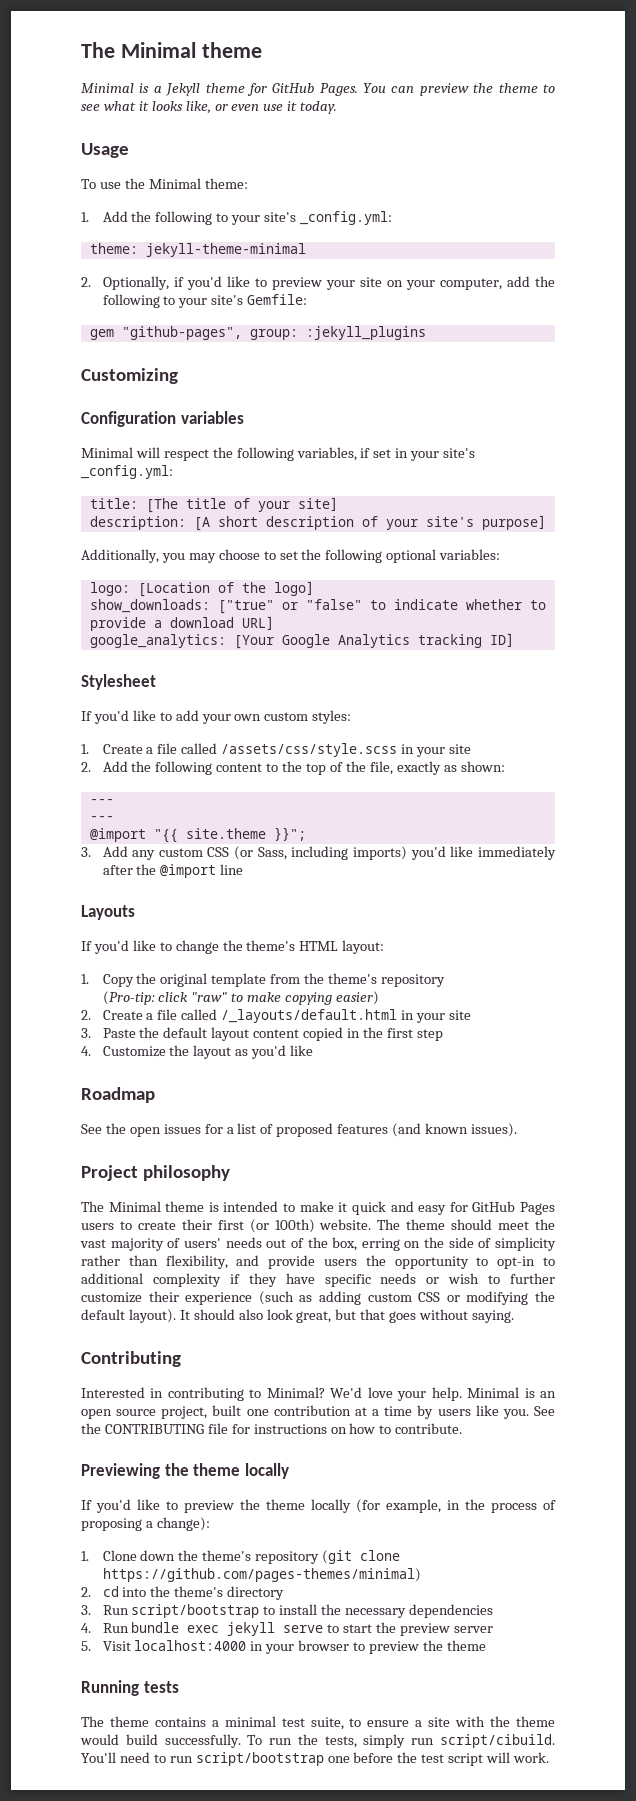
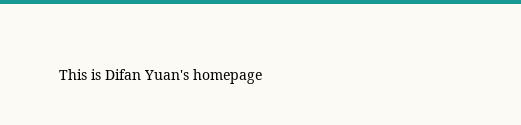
[81,42,262,58] [81,83,555,96] [81,101,338,114] [81,143,129,158] [81,178,248,189] [81,211,393,225] [89,243,306,257] [81,276,555,290] [102,294,308,308] [89,326,426,340] [81,368,178,384] [81,411,244,427] [81,447,476,461] [81,465,173,479] [89,497,338,513] [89,515,546,531] [81,549,501,563] [89,581,314,597] [89,599,546,614] [89,616,274,631] [89,633,514,649] [81,674,156,690] [81,710,352,724] [81,743,471,757] [81,761,505,775] [89,799,114,804] [89,816,114,821] [89,827,306,843] [81,846,556,860] [102,864,244,878] [81,905,135,920] [81,940,385,954] [81,973,445,987] [102,991,380,1005] [81,1009,471,1023] [81,1027,443,1041] [81,1045,314,1059] [81,1087,155,1103] [81,1123,517,1137] [81,1165,231,1181] [81,1201,556,1215] [81,1219,555,1233] [80,1237,557,1251] [81,1255,556,1269] [81,1273,555,1287] [81,1291,556,1305] [81,1309,515,1323] [81,1351,181,1367] [81,1387,556,1401] [81,1405,555,1419] [81,1423,463,1434] [81,1463,289,1479] [81,1499,556,1513] [81,1517,210,1531] [81,1550,401,1564] [102,1568,421,1582] [81,1586,285,1600] [81,1604,494,1618] [81,1622,494,1636] [81,1640,486,1654] [81,1680,179,1696] [81,1716,555,1730] [80,1734,555,1748] [81,1752,550,1766] The Minimal theme // Minimal is a Jekyll theme for GitHub Pages. You can preview the theme to see what it looks like, or even use it today. // Usage // To use the Minimal theme: // 1. Add the following to your site's _config.yml: // theme: jekyll-theme-minimal // 2. Optionally, if you'd like to preview your site on your computer, add the following to your site's Gemfile: // gem "github-pages", group: :jekyll_plugins // Customizing // Configuration variables // Minimal will respect the following variables, if set in your site's _config.yml: // title: [The title of your site] // description: [A short description of your site's purpose] // Additionally, you may choose to set the following optional variables: // logo: [Location of the logo] // show_downloads: ["true" or "false" to indicate whether to provide a download URL] // google_analytics: [Your Google Analytics tracking ID] // Stylesheet // If you'd like to add your own custom styles: // 1. Create a file called /assets/css/style.scss in your site // 2. Add the following content to the top of the file, exactly as shown: // --- // --- // @import "{{ site.theme }}"; // 3. Add any custom CSS (or Sass, including imports) you'd like immediately after the @import line // Layouts // If you'd like to change the theme's HTML layout: // 1. Copy the original template from the theme's repository // (Pro-tip: click "raw" to make copying easier) // 2. Create a file called /_layouts/default.html in your site // 3. Paste the default layout content copied in the first step // 4. Customize the layout as you'd like // Roadmap // See the open issues for a list of proposed features (and known issues). // Project philosophy // The Minimal theme is intended to make it quick and easy for GitHub Pages users to create their first (or 100th) website. The theme should meet the vast majority of users' needs out of the box, erring on the side of simplicity rather than flexibility, and provide users the opportunity to opt-in to additional complexity if they have specific needs or wish to further customize their experience (such as adding custom CSS or modifying the default layout). It should also look great, but that goes without saying. // Contributing // Interested in contributing to Minimal? We'd love your help. Minimal is an open source project, built one contribution at a time by users like you. See the CONTRIBUTING file for instructions on how to contribute. // Previewing the theme locally // If you'd like to preview the theme locally (for example, in the process of proposing a change): // 1. Clone down the theme's repository (git clone https://github.com/pages-themes/minimal) // 2. cd into the theme's directory // 3. Run script/bootstrap to install the necessary dependencies // 4. Run bundle exec jekyll serve to start the preview server // 5. Visit localhost:4000 in your browser to preview the theme // Running tests // The theme contains a minimal test suite, to ensure a site with the theme would build successfully. To run the tests, simply run script/cibuild. You'll need to run script/bootstrap one before the test script will work. -> [59,69,262,84] This is Difan Yuan's homepage

